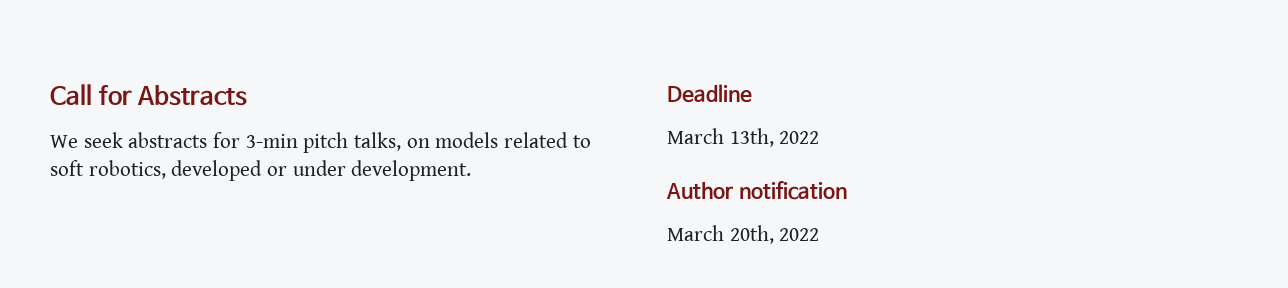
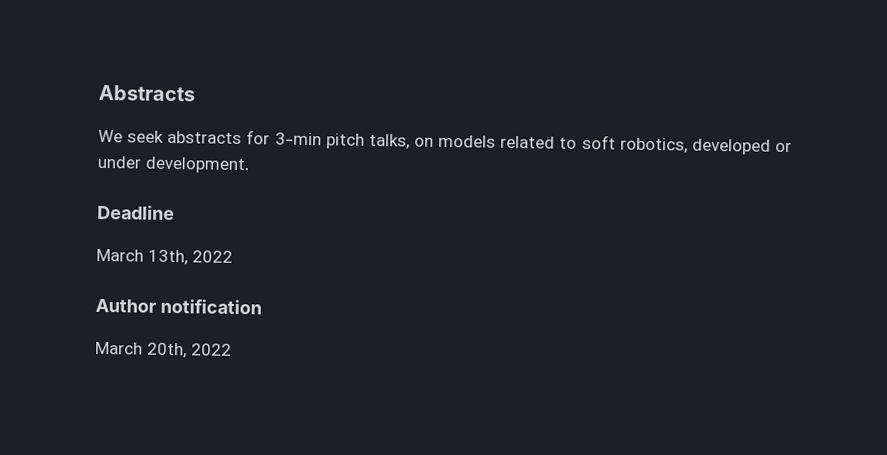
[50,84,132,105] Call for -> (98, 93) none

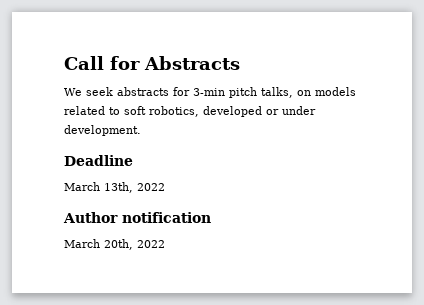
(98, 93) none -> [64,56,140,70] Call for

